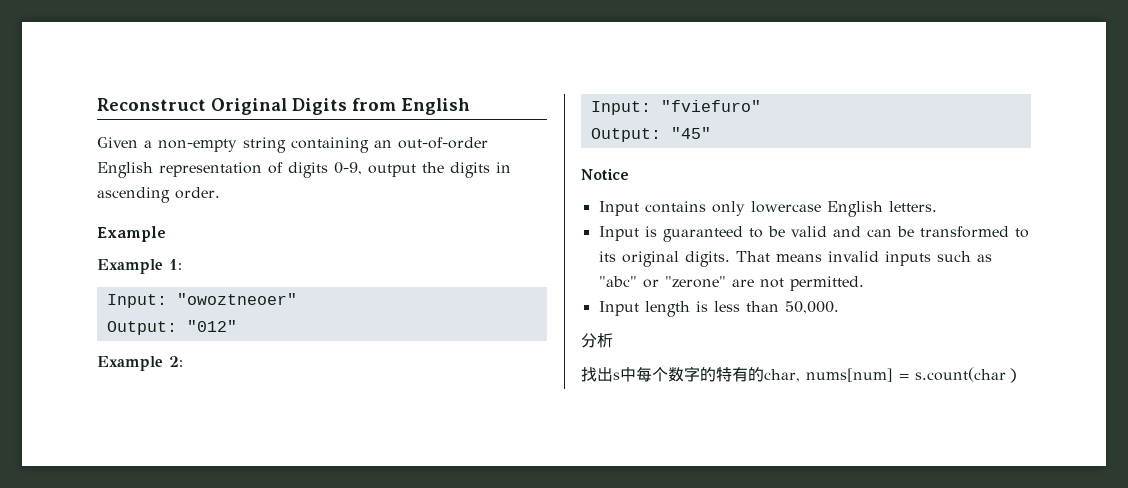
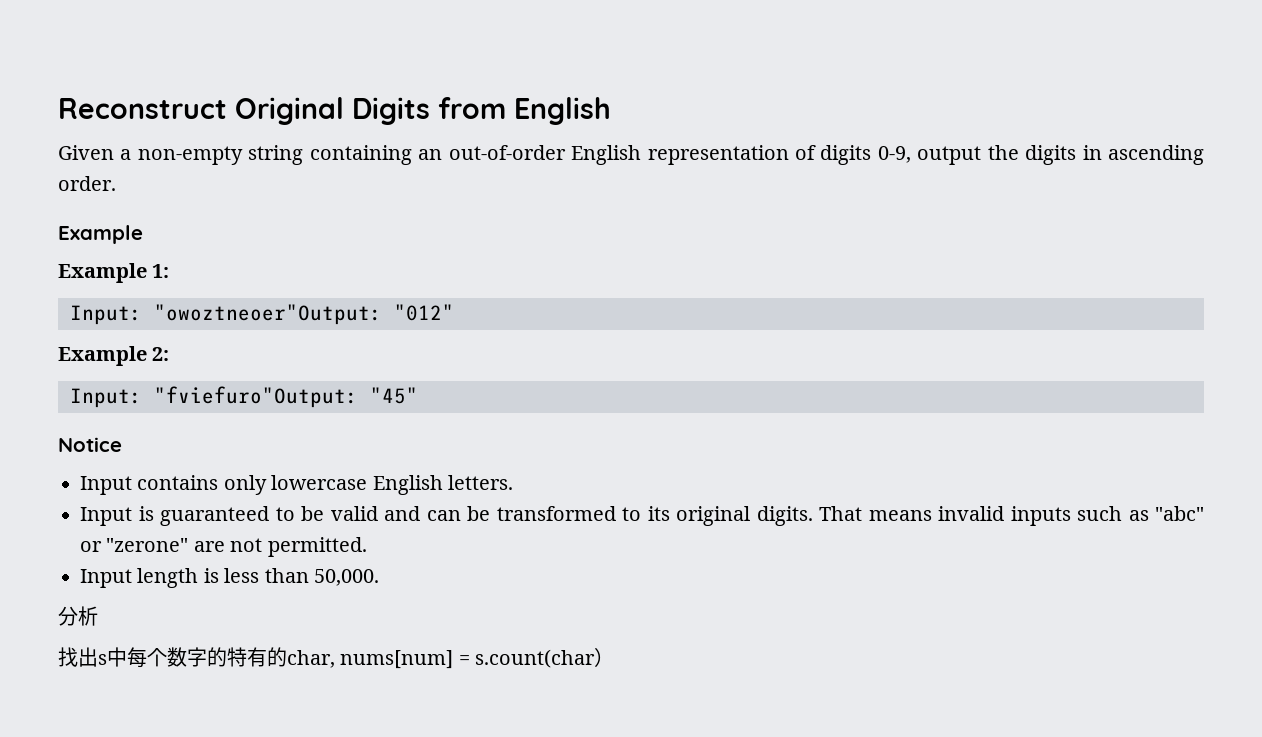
[176,293,297,305] [106,321,177,335] "owoztneoer" // Output: -> [154,304,382,325] "owoztneoer"Output:
[660,100,761,112] [590,128,661,142] "fviefuro" // Output: -> [154,386,358,408] "fviefuro"Output:

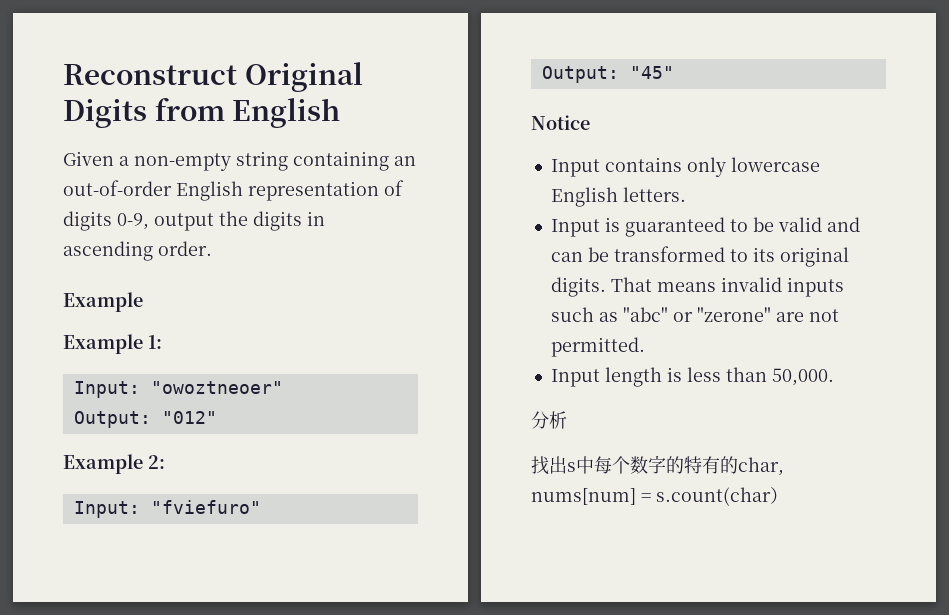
[154,304,382,325] "owoztneoer"Output: -> [150,381,283,394] [73,411,151,428] "owoztneoer" // Output:
[154,386,358,408] "fviefuro"Output: -> [150,500,261,514] [541,66,619,83] "fviefuro" // Output:

